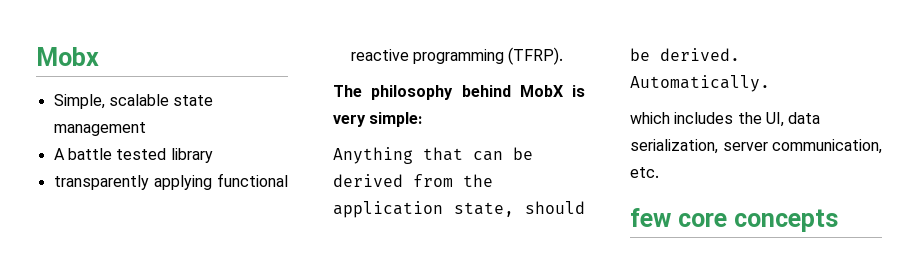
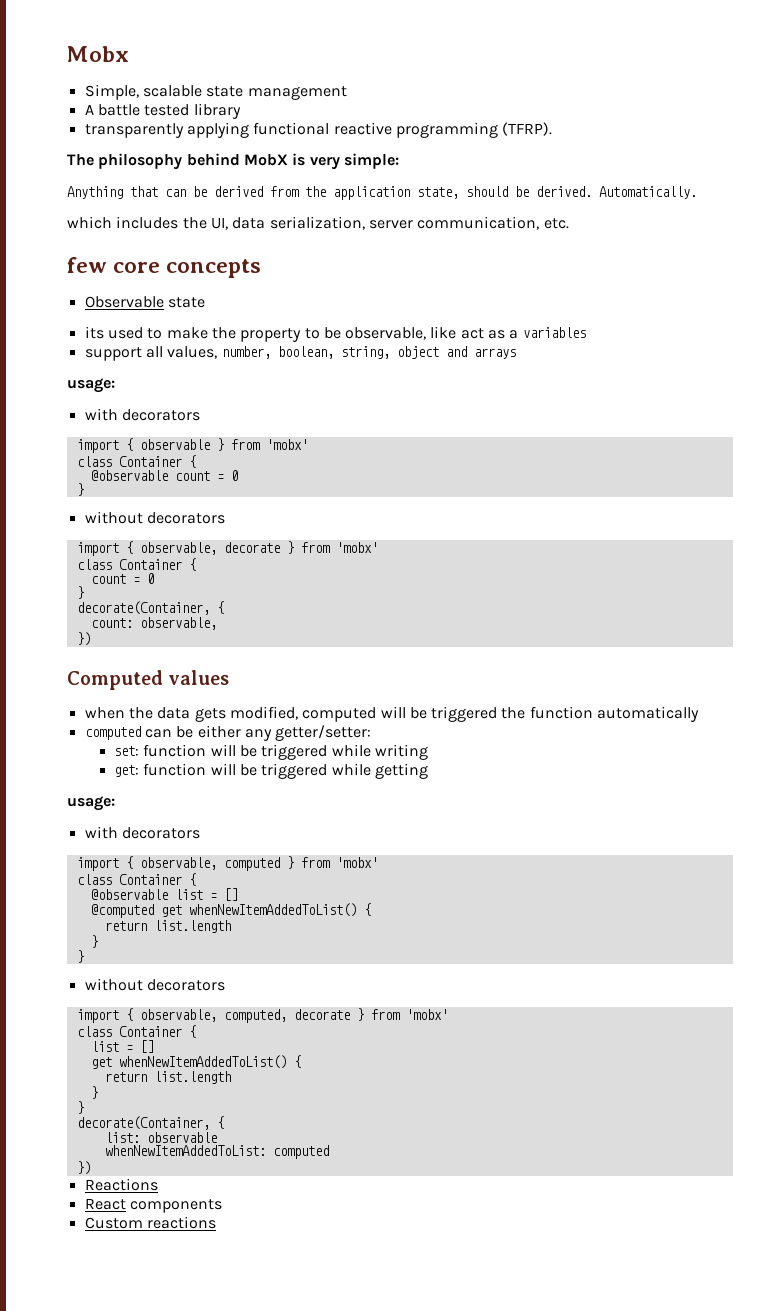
(838, 220) none -> [84,296,205,308] [84,326,586,342] [84,346,516,361] [67,378,115,393] [84,408,200,421] [76,438,308,453] [76,455,196,468] [90,470,238,481] [76,483,84,496] [84,511,225,524] [76,541,378,556] [76,558,196,571] [90,573,154,584] [76,586,84,599] [76,601,224,615] [90,617,217,630] [76,632,91,646] [67,670,230,690] [84,706,700,722] [84,725,372,741] [114,744,429,760] [114,763,429,779] [67,796,115,811] [84,826,200,839] [76,856,378,871] [76,873,196,886] [90,888,238,901] [90,903,371,918] [104,920,231,933] [90,935,98,948] [76,950,84,963] [84,978,225,991] [76,1008,448,1023] [76,1025,196,1038] [90,1040,154,1053] [90,1055,301,1069] [104,1071,231,1084] [90,1086,98,1099] [76,1101,84,1114] [76,1116,224,1130] [104,1132,217,1143] [104,1145,329,1159] [76,1161,91,1175] [84,1178,158,1191] [84,1198,222,1213] [84,1216,216,1229] // Observable state // its used to make the property to be observable, like act as a variables // support all values, number, boolean, string, object and arrays // usage: // with decorators // import { observable } from 'mobx' // class Container { // @observable count = 0 // } // without decorators // import { observable, decorate } from 'mobx' // class Container { // count = 0 // } // decorate(Container, { // count: observable, // }) // Computed values // when the data gets modified, computed will be triggered the function automatically // computed can be either any getter/setter: // set: function will be triggered while writing // get: function will be triggered while getting // usage: // with decorators // import { observable, computed } from 'mobx' // class Container { // @observable list = [] // @computed get whenNewItemAddedToList() { // return list.length // } // } // without decorators // import { observable, computed, decorate } from 'mobx' // class Container { // list = [] // get whenNewItemAddedToList() { // return list.length // } // } // decorate(Container, { // list: observable // whenNewItemAddedToList: computed // }) // Reactions // React components // Custom reactions

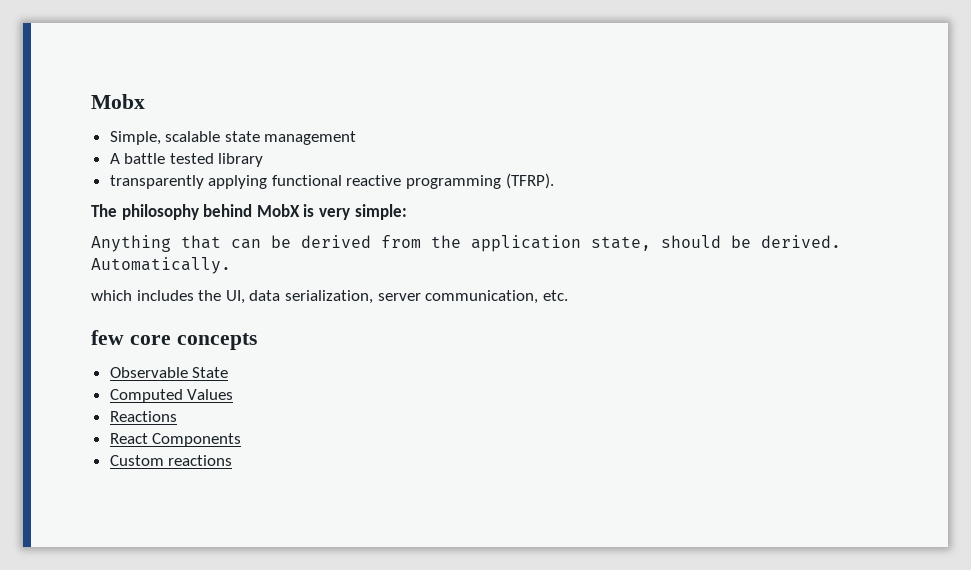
[167,297,205,308] [84,326,586,342] [84,346,516,361] [67,378,115,393] [84,408,200,421] [76,438,308,453] [76,455,196,468] [90,470,238,481] [76,483,84,496] [84,511,225,524] [76,541,378,556] [76,558,196,571] [90,573,154,584] [76,586,84,599] [76,601,224,615] [90,617,217,630] [76,632,91,646] [67,670,230,690] [84,706,700,722] [84,725,372,741] [114,744,429,760] [114,763,429,779] [67,796,115,811] [84,826,200,839] [76,856,378,871] [76,873,196,886] [90,888,238,901] [90,903,371,918] [104,920,231,933] [90,935,98,948] [76,950,84,963] [84,978,225,991] [76,1008,448,1023] [76,1025,196,1038] [90,1040,154,1053] [90,1055,301,1069] [104,1071,231,1084] [90,1086,98,1099] [76,1101,84,1114] [76,1116,224,1130] [104,1132,217,1143] [104,1145,329,1159] [76,1161,91,1175] state // its used to make the property to be observable, like act as a variables // support all values, number, boolean, string, object and arrays // usage: // with decorators // import { observable } from 'mobx' // class Container { // @observable count = 0 // } // without decorators // import { observable, decorate } from 'mobx' // class Container { // count = 0 // } // decorate(Container, { // count: observable, // }) // Computed values // when the data gets modified, computed will be triggered the function automatically // computed can be either any getter/setter: // set: function will be triggered while writing // get: function will be triggered while getting // usage: // with decorators // import { observable, computed } from 'mobx' // class Container { // @observable list = [] // @computed get whenNewItemAddedToList() { // return list.length // } // } // without decorators // import { observable, computed, decorate } from 'mobx' // class Container { // list = [] // get whenNewItemAddedToList() { // return list.length // } // } // decorate(Container, { // list: observable // whenNewItemAddedToList: computed // }) -> [192,367,229,378] [109,389,234,403] State // Computed Values
[129,1199,222,1213] components -> [152,433,242,447] Components

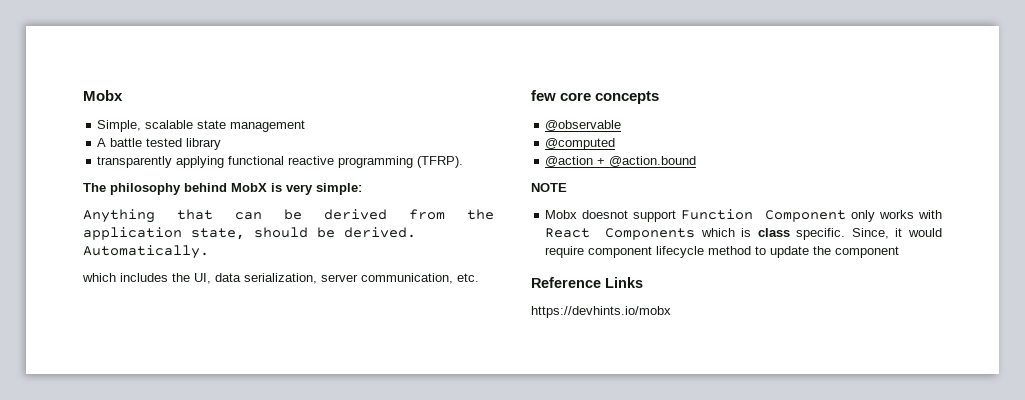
[109,367,229,378] [109,389,234,403] [109,411,177,422] [109,433,242,447] [109,455,233,466] Observable State // Computed Values // Reactions // React Components // Custom reactions -> [545,120,622,131] [545,138,616,150] [545,156,697,167] [531,183,567,192] [545,209,942,222] [545,228,942,240] [545,246,900,258] [531,277,643,288] [531,306,671,318] @observable // @computed // @action + @action.bound // NOTE // Mobx doesnot support Function Component only works with React Components which is class specific. Since, it would require component lifecycle method to update the component // Reference Links // https://devhints.io/mobx

